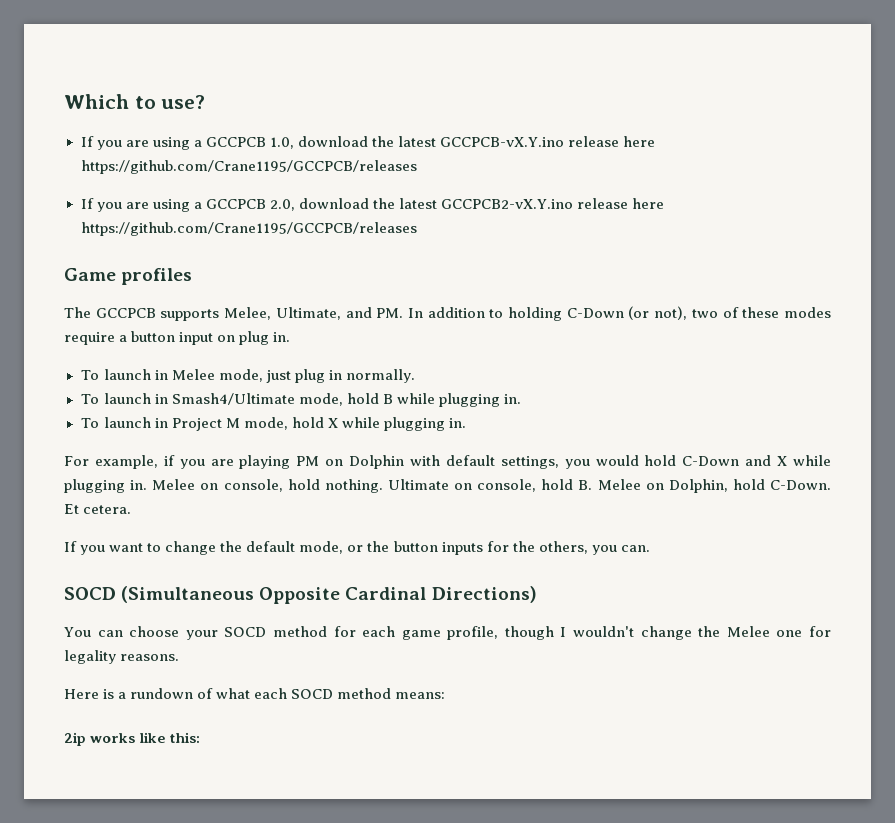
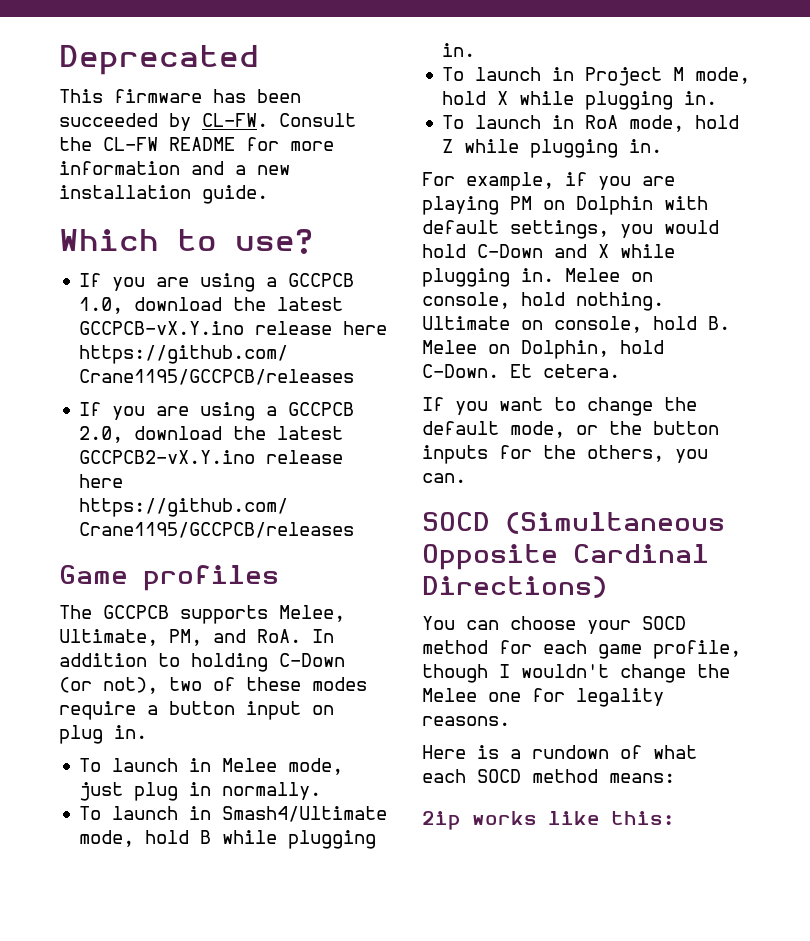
(64, 101) none -> [59,45,259,75] [59,89,301,103] [59,113,356,131] [59,137,334,151] [59,161,290,175] [59,185,268,204] Deprecated // This firmware has been succeeded by CL-FW. Consult the CL-FW README for more information and a new installation guide. //
[345,307,404,318] and PM. -> [169,629,301,646] PM, and RoA.
(466, 423) none -> [442,115,740,132] [442,139,663,158] // To launch in RoA mode, hold Z while plugging in.

